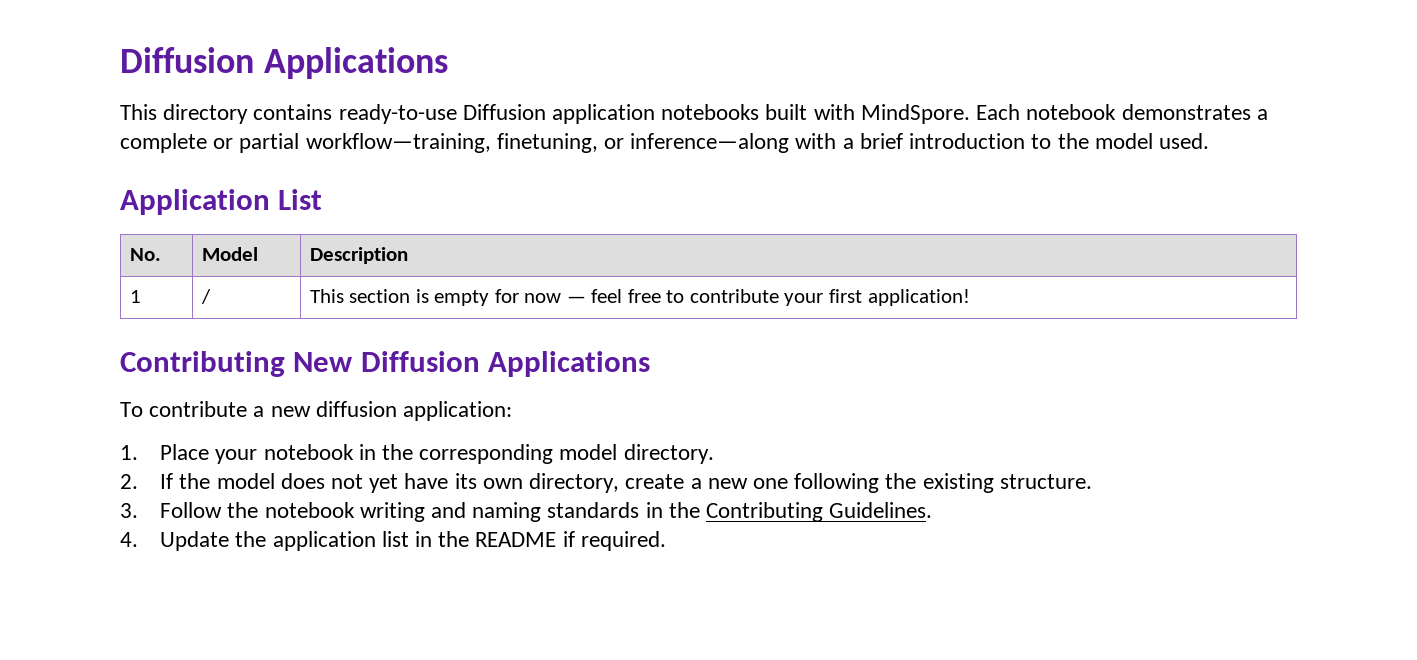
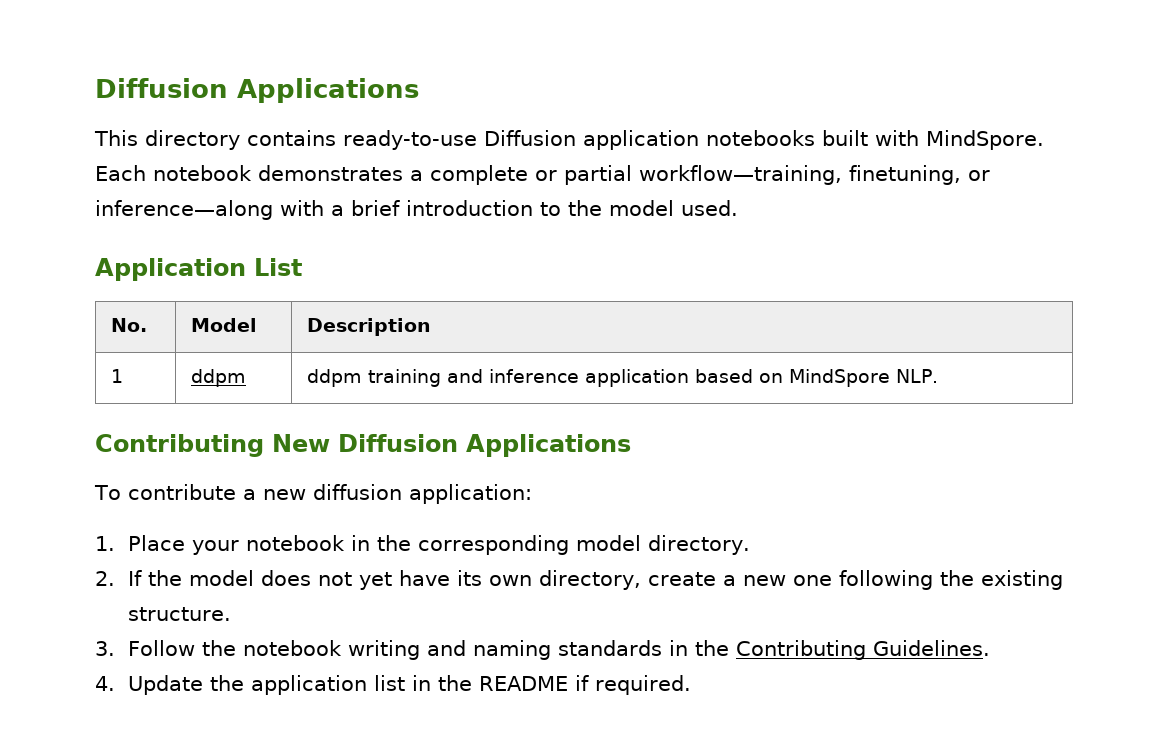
[200,289,211,304] [309,289,970,306] / | This section is empty for now — feel free to contribute your first application! -> [190,369,246,387] [306,369,938,387] ddpm | ddpm training and inference application based on MindSpore NLP.

